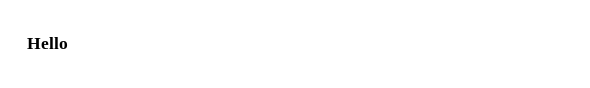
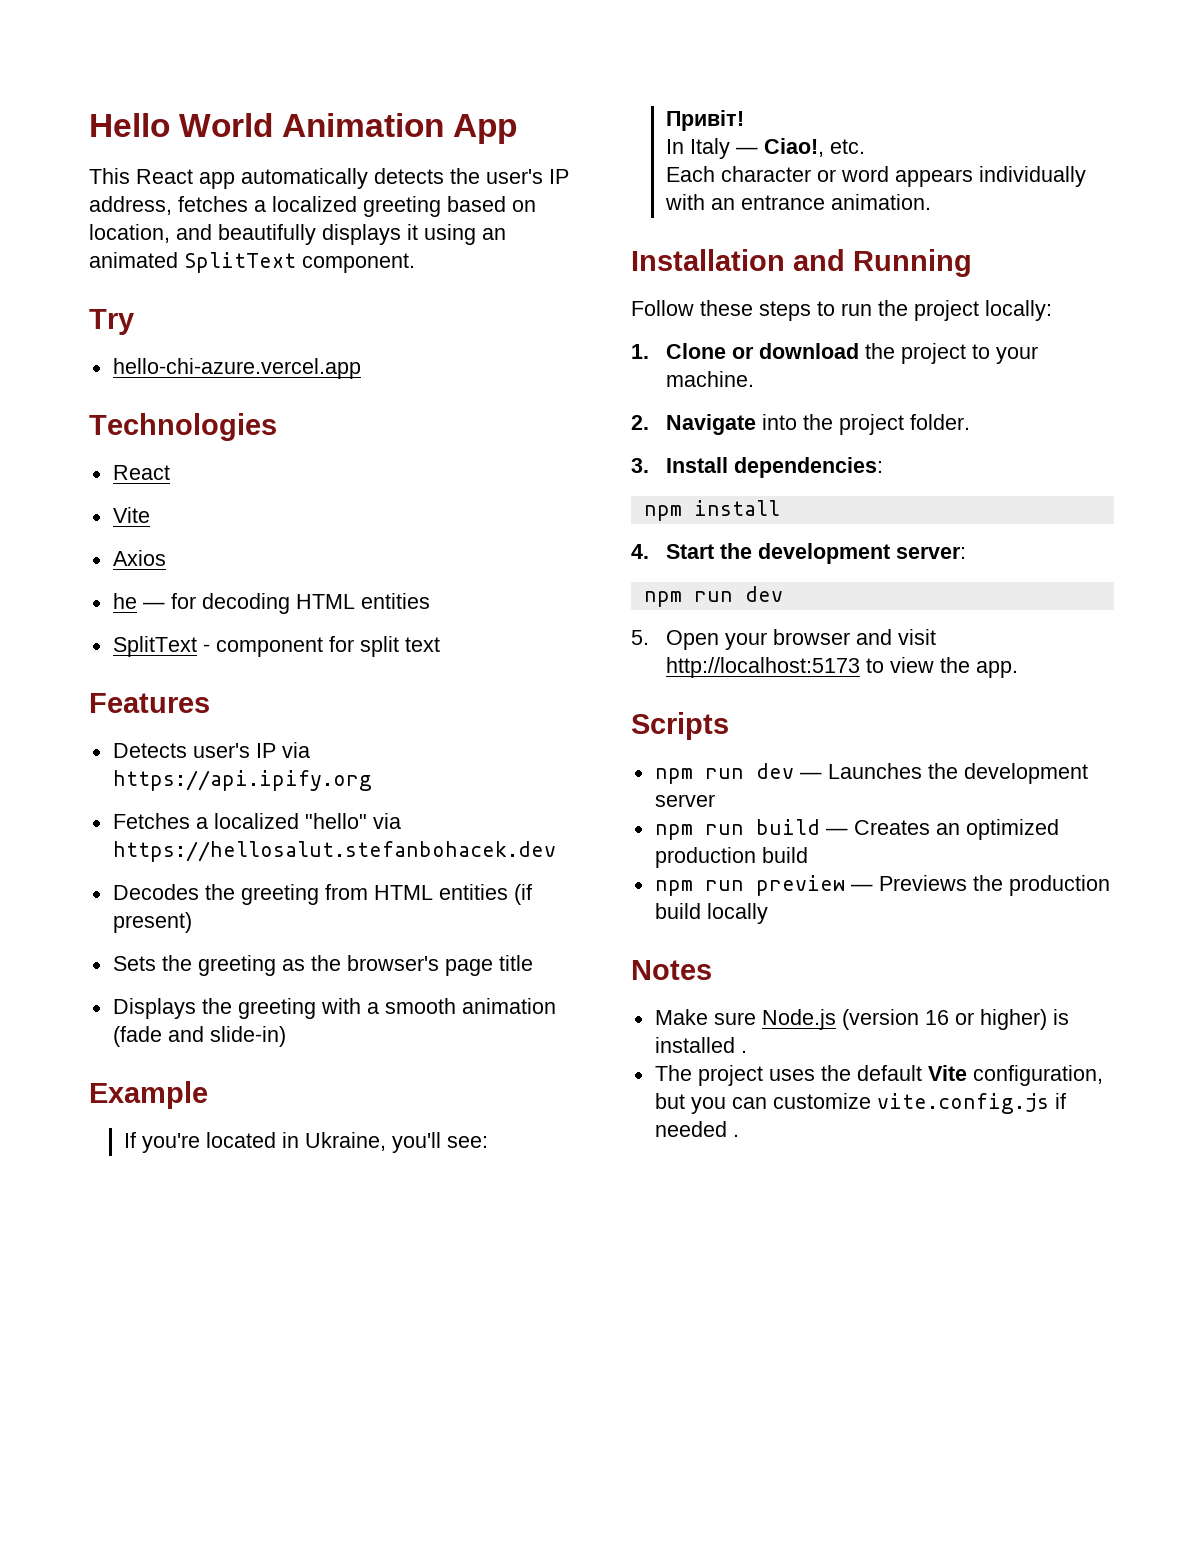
(68, 43) none -> [179,113,518,144] [89,168,569,189] [89,196,536,217] [89,224,506,245] [89,252,415,273] [89,309,134,335] [112,358,361,379] [89,413,277,441] [112,465,170,480] [112,507,150,523] [112,550,166,566] [112,593,430,614] [112,636,440,657] [89,693,210,713] [112,742,310,758] [112,770,372,791] [112,813,401,829] [112,841,556,862] [112,884,532,905] [112,912,192,933] [112,955,533,976] [112,998,556,1019] [112,1026,286,1047] [89,1081,208,1109] [124,1132,489,1153] [666,110,745,131] [666,138,866,159] [666,166,1087,187] [665,194,932,210] [631,249,972,277] [631,300,1052,321] [631,343,1039,364] [666,371,755,387] [631,414,971,435] [631,457,884,478] [643,500,780,521] [631,543,967,564] [643,586,783,607] [631,629,937,650] [666,657,1019,678] [631,712,729,740] [654,763,1088,784] [654,794,715,807] [654,819,1059,840] [654,847,808,868] [654,875,1110,896] [654,903,768,924] [631,960,712,980] [654,1009,1069,1030] [654,1037,747,1053] [654,1065,1103,1086] [654,1093,1066,1114] [654,1121,739,1137] World Animation App // This React app automatically detects the user's IP address, fetches a localized greeting based on location, and beautifully displays it using an animated SplitText component. // Try // hello-chi-azure.vercel.app // Technologies // React // Vite // Axios // he — for decoding HTML entities // SplitText - component for split text // Features // Detects user's IP via https://api.ipify.org // Fetches a localized "hello" via https://hellosalut.stefanbohacek.dev // Decodes the greeting from HTML entities (if present) // Sets the greeting as the browser's page title // Displays the greeting with a smooth animation (fade and slide-in) // Example // If you're located in Ukraine, you'll see: Привіт! // In Italy — Ciao!, etc. // Each character or word appears individually with an entrance animation. // Installation and Running // Follow these steps to run the project locally: // 1. Clone or download the project to your machine. // 2. Navigate into the project folder. // 3. Install dependencies: // npm install // 4. Start the development server: // npm run dev // 5. Open your browser and visit http://localhost:5173 to view the app. // Scripts // npm run dev — Launches the development server // npm run build — Creates an optimized production build // npm run preview — Previews the production build locally // Notes // Make sure Node.js (version 16 or higher) is installed . // The project uses the default Vite configuration, but you can customize vite.config.js if needed .

